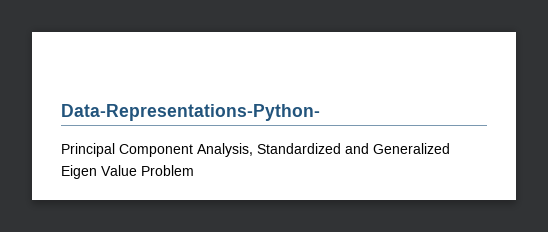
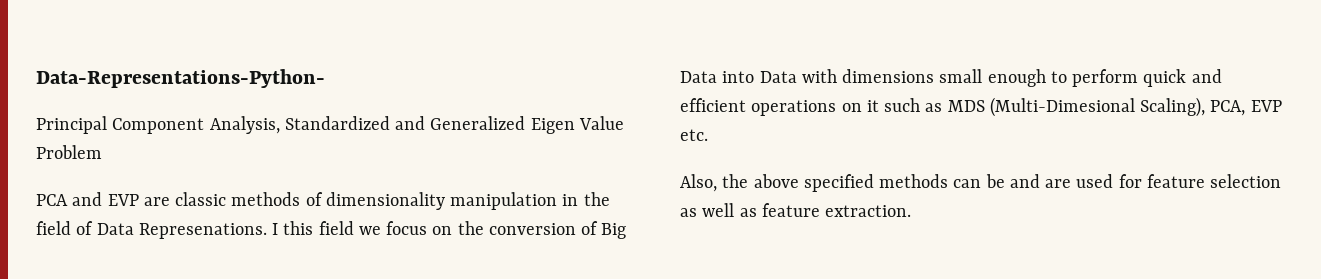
(194, 170) none -> [36,192,610,210] [36,221,627,239] [680,69,1222,87] [680,97,1282,117] [680,129,708,141] [680,174,1282,192] [680,203,912,217] // PCA and EVP are classic methods of dimensionality manipulation in the field of Data Represenations. I this field we focus on the conversion of Big Data into Data with dimensions small enough to perform quick and efficient operations on it such as MDS (Multi-Dimesional Scaling), PCA, EVP etc. // Also, the above specified methods can be and are used for feature selection as well as feature extraction.

